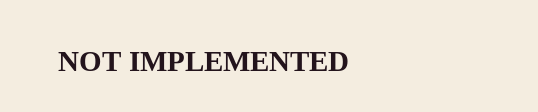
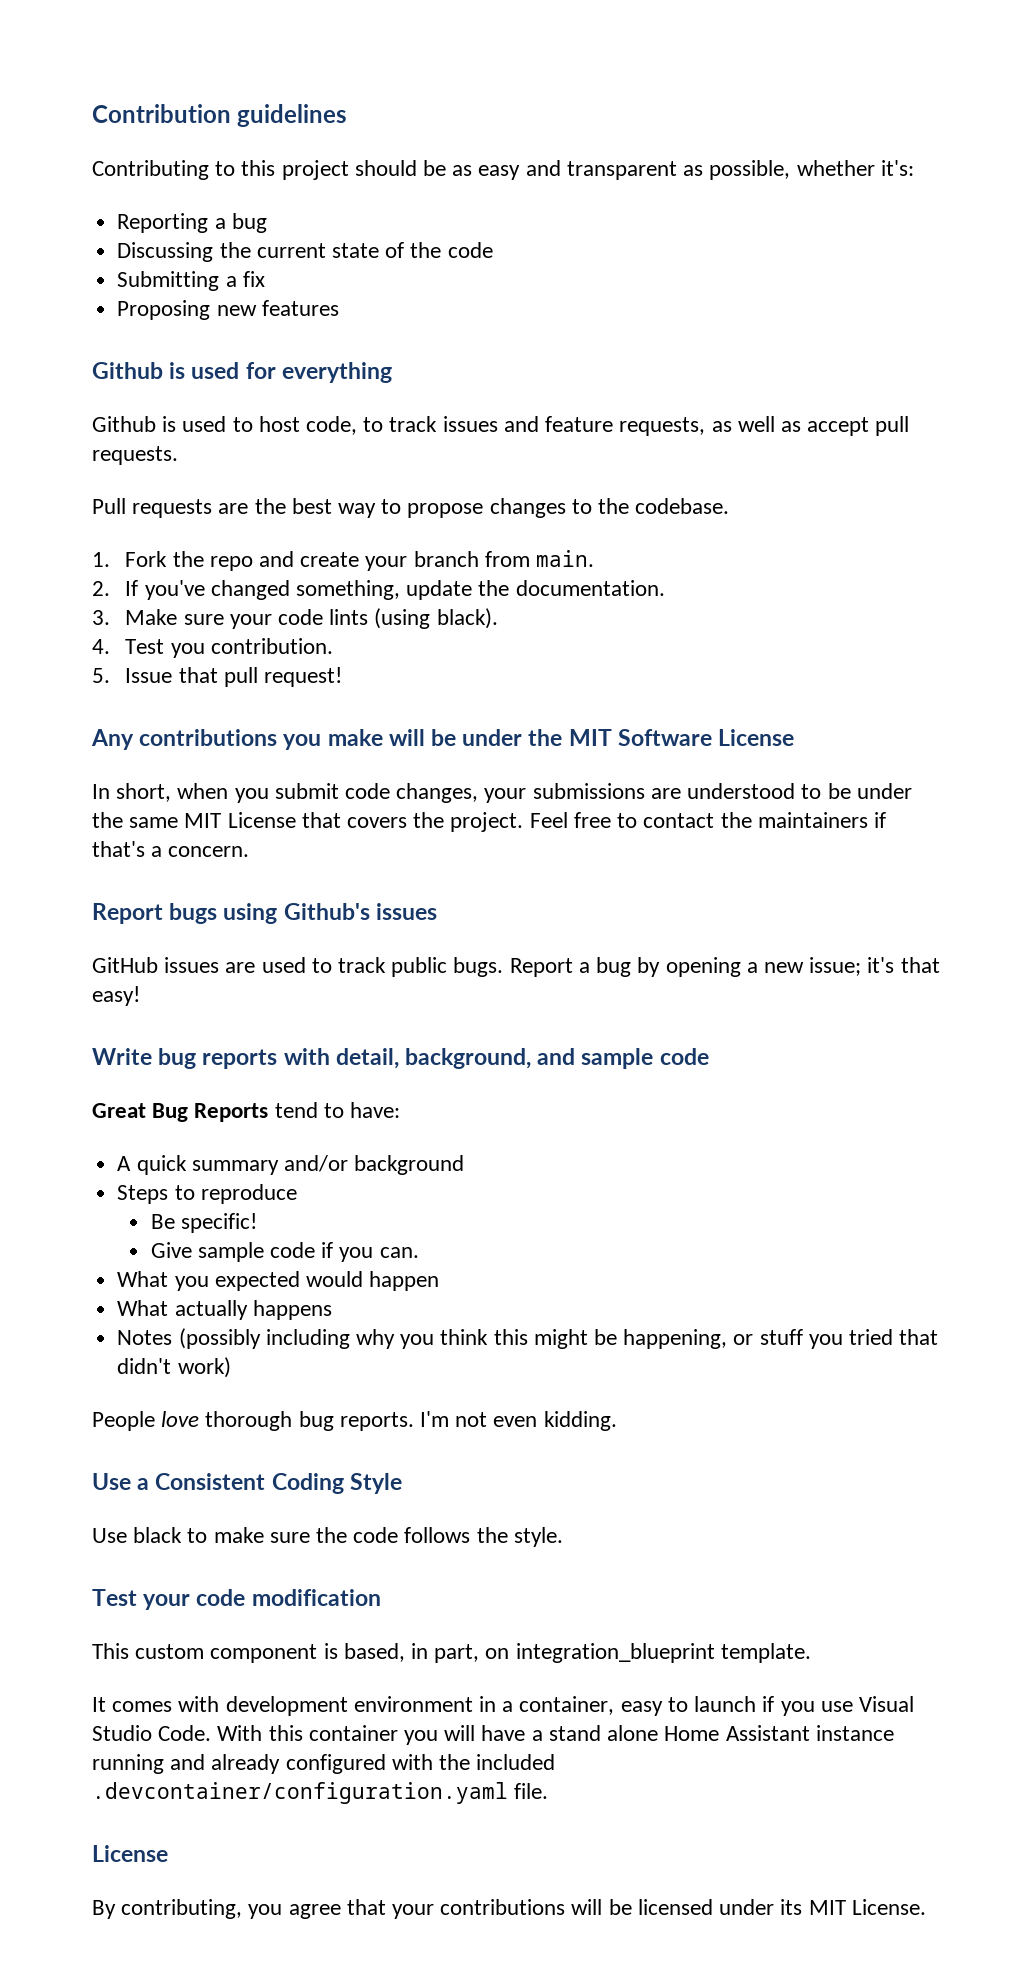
[58,52,349,71] NOT IMPLEMENTED -> [92,104,348,127] [92,160,914,180] [117,213,267,233] [117,242,493,262] [117,271,265,291] [117,300,339,320] [92,362,392,383] [92,416,910,436] [92,446,178,465] [92,498,730,518] [92,550,595,571] [92,580,665,600] [92,608,498,629] [92,638,333,658] [92,667,342,687] [91,729,795,750] [92,783,912,803] [92,812,886,832] [92,841,250,857] [92,903,437,924] [92,957,940,977] [92,986,140,1006] [92,1048,709,1069] [92,1102,401,1122] [117,1155,465,1175] [117,1184,297,1204] [150,1213,257,1233] [150,1242,419,1262] [117,1271,440,1291] [117,1300,332,1320] [117,1328,939,1349] [117,1357,231,1378] [92,1411,617,1431] [92,1473,402,1494] [92,1527,563,1547] [92,1589,381,1610] [92,1643,811,1663] [92,1696,914,1716] [92,1725,894,1745] [92,1754,556,1774] [92,1782,549,1804] [92,1845,168,1862] [92,1899,926,1919] Contribution guidelines // Contributing to this project should be as easy and transparent as possible, whether it's: // Reporting a bug // Discussing the current state of the code // Submitting a fix // Proposing new features // Github is used for everything // Github is used to host code, to track issues and feature requests, as well as accept pull requests. // Pull requests are the best way to propose changes to the codebase. // 1. Fork the repo and create your branch from main. // 2. If you've changed something, update the documentation. // 3. Make sure your code lints (using black). // 4. Test you contribution. // 5. Issue that pull request! // Any contributions you make will be under the MIT Software License // In short, when you submit code changes, your submissions are understood to be under the same MIT License that covers the project. Feel free to contact the maintainers if that's a concern. // Report bugs using Github's issues // GitHub issues are used to track public bugs. Report a bug by opening a new issue; it's that easy! // Write bug reports with detail, background, and sample code // Great Bug Reports tend to have: // A quick summary and/or background // Steps to reproduce // Be specific! // Give sample code if you can. // What you expected would happen // What actually happens // Notes (possibly including why you think this might be happening, or stuff you tried that didn't work) // People love thorough bug reports. I'm not even kidding. // Use a Consistent Coding Style // Use black to make sure the code follows the style. // Test your code modification // This custom component is based, in part, on integration_blueprint template. // It comes with development environment in a container, easy to launch if you use Visual Studio Code. With this container you will have a stand alone Home Assistant instance running and already configured with the included .devcontainer/configuration.yaml file. // License // By contributing, you agree that your contributions will be licensed under its MIT License.

